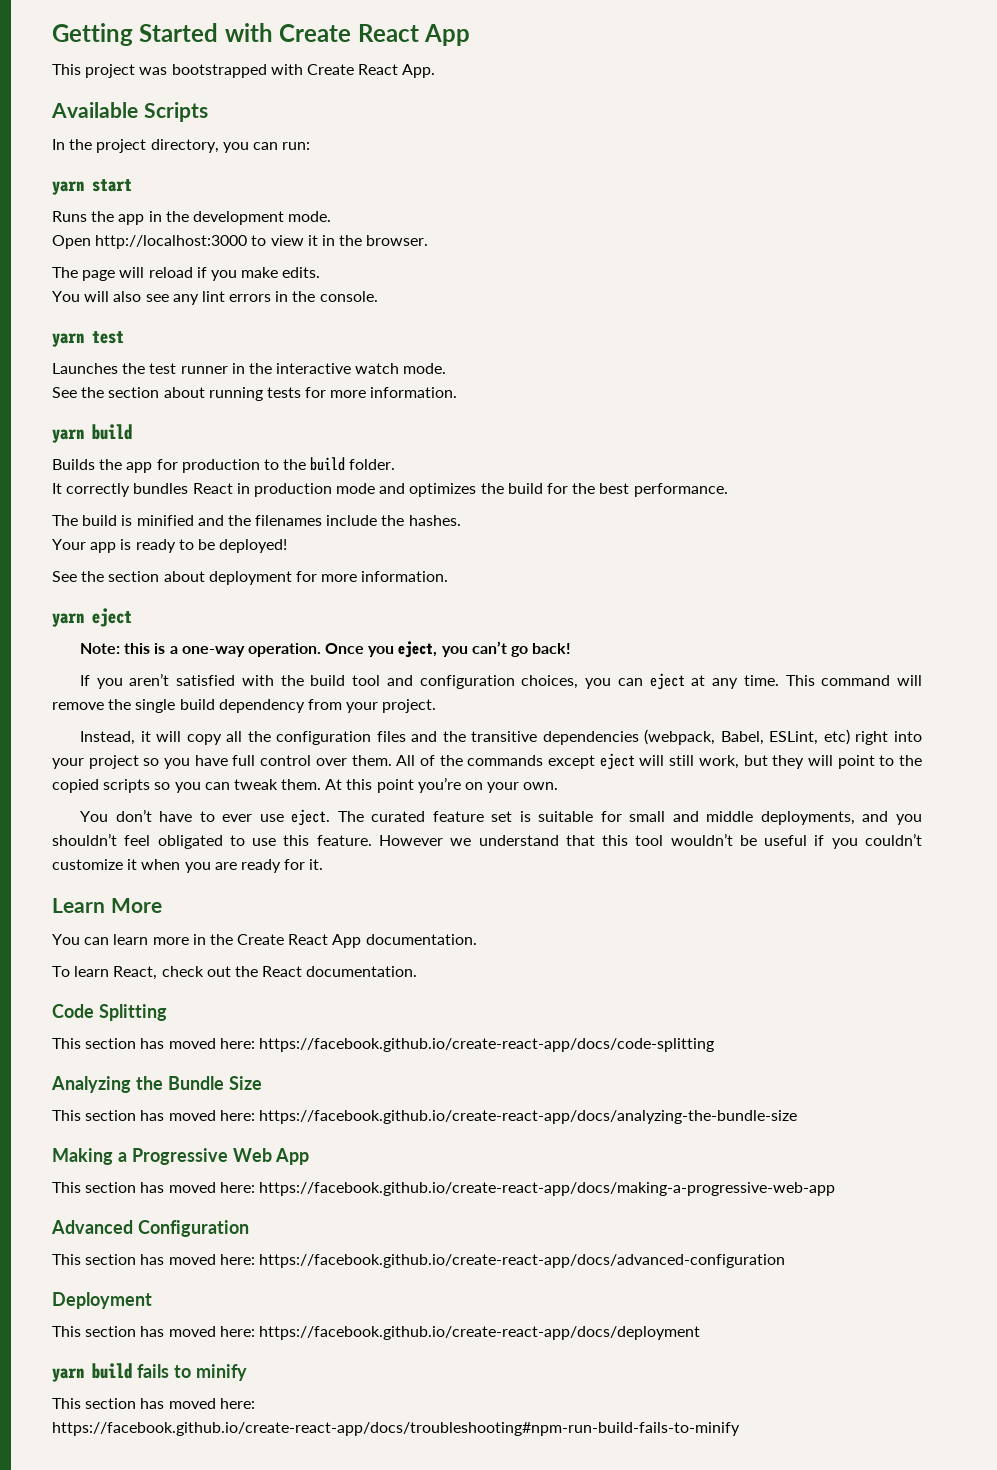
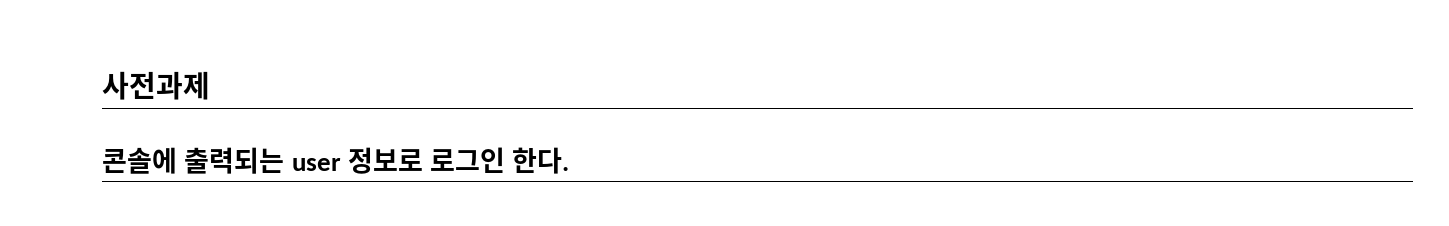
[52,23,471,46] [52,64,436,78] [51,102,208,122] [52,139,311,153] [52,179,132,195] [52,211,332,225] [52,235,429,249] [52,267,321,281] [52,291,378,305] [52,331,124,347] [52,363,447,374] [52,387,458,401] [52,424,132,443] [52,457,396,473] [52,483,728,497] [52,515,461,526] [52,539,288,553] [52,571,449,585] [52,608,132,627] [79,641,572,658] [79,673,922,690] [52,699,437,713] [79,729,922,745] [52,753,922,770] [52,777,559,793] [79,809,922,826] [52,833,923,849] [52,859,324,873] [52,898,162,913] [52,934,477,948] [52,966,418,980] [52,1004,167,1021] [52,1038,714,1052] [51,1076,262,1093] [52,1110,797,1124] [52,1148,310,1165] [52,1182,835,1196] [51,1220,249,1237] [52,1254,785,1268] [52,1292,152,1309] [52,1326,700,1340] [52,1363,247,1382] [52,1398,255,1409] [52,1422,740,1436] Getting Started with Create React App // This project was bootstrapped with Create React App. // Available Scripts // In the project directory, you can run: // yarn start // Runs the app in the development mode. // Open http://localhost:3000 to view it in the browser. // The page will reload if you make edits. // You will also see any lint errors in the console. // yarn test // Launches the test runner in the interactive watch mode. // See the section about running tests for more information. // yarn build // Builds the app for production to the build folder. // It correctly bundles React in production mode and optimizes the build for the best performance. // The build is minified and the filenames include the hashes. // Your app is ready to be deployed! // See the section about deployment for more information. // yarn eject // Note: this is a one-way operation. Once you eject, you can’t go back! // If you aren’t satisfied with the build tool and configuration choices, you can eject at any time. This command will remove the single build dependency from your project. // Instead, it will copy all the configuration files and the transitive dependencies (webpack, Babel, ESLint, etc) right into your project so you have full control over them. All of the commands except eject will still work, but they will point to the copied scripts so you can tweak them. At this point you’re on your own. // You don’t have to ever use eject. The curated feature set is suitable for small and middle deployments, and you shouldn’t feel obligated to use this feature. However we understand that this tool wouldn’t be useful if you couldn’t customize it when you are ready for it. // Learn More // You can learn more in the Create React App documentation. // To learn React, check out the React documentation. // Code Splitting // This section has moved here: https://facebook.github.io/create-react-app/docs/code-splitting // Analyzing the Bundle Size // This section has moved here: https://facebook.github.io/create-react-app/docs/analyzing-the-bundle-size // Making a Progressive Web App // This section has moved here: https://facebook.github.io/create-react-app/docs/making-a-progressive-web-app // Advanced Configuration // This section has moved here: https://facebook.github.io/create-react-app/docs/advanced-configuration // Deployment // This section has moved here: https://facebook.github.io/create-react-app/docs/deployment // yarn build fails to minify // This section has moved here: https://facebook.github.io/create-react-app/docs/troubleshooting#npm-run-build-fails-to-minify -> [102,71,210,100] [102,147,570,174] 사전과제 // 콘솔에 출력되는 user 정보로 로그인 한다.

